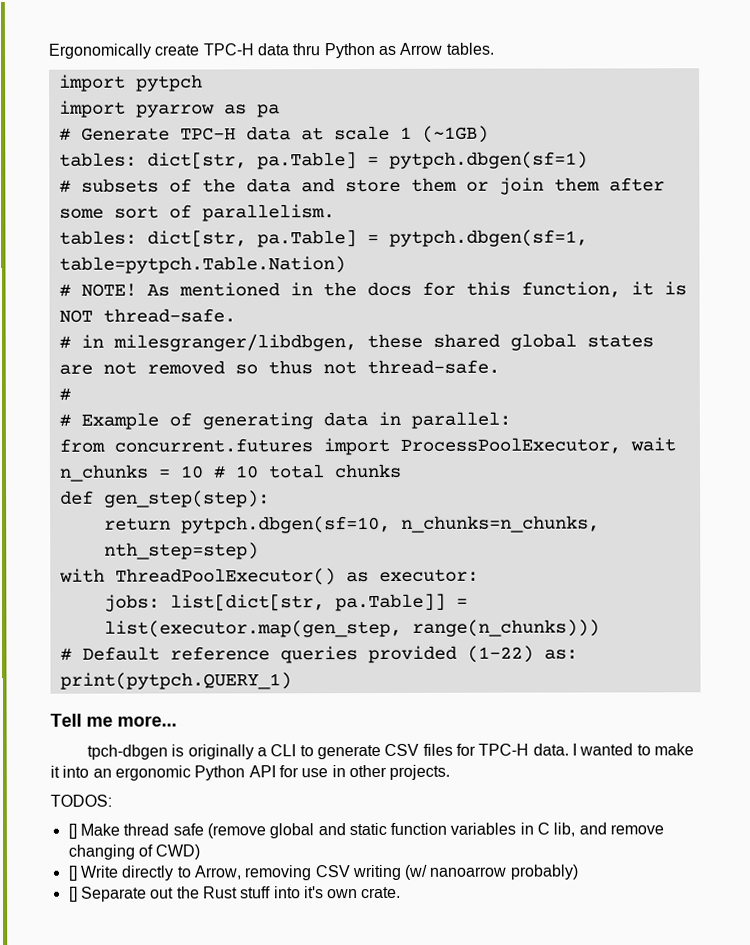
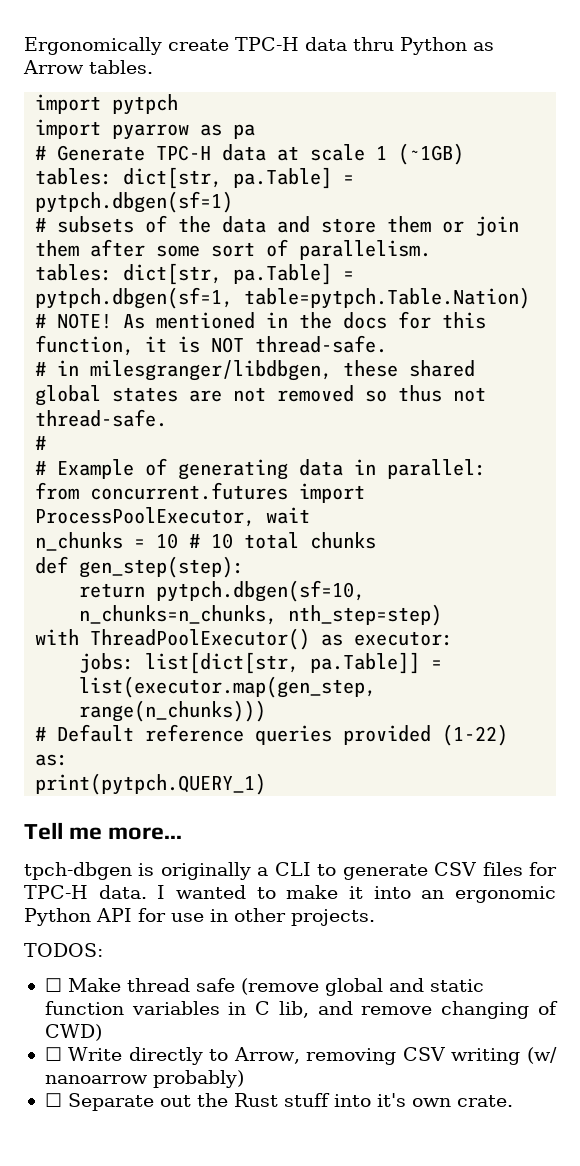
[67,823,77,839] [] -> [44,978,62,992] ☐
[67,865,77,881] [] -> [44,1047,62,1061] ☐
[68,886,78,902] [] -> [44,1093,62,1107] ☐

